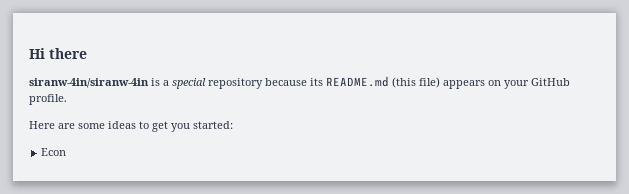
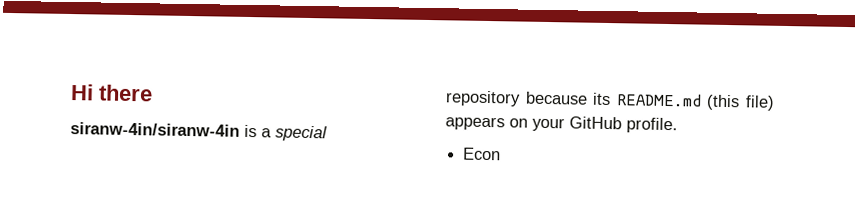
[29,121,233,132] // Here are some ideas to get you started: -> (678, 125) none

